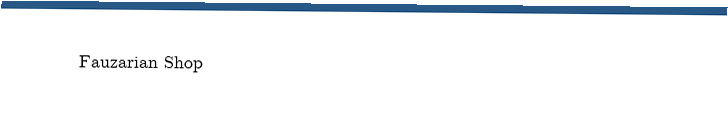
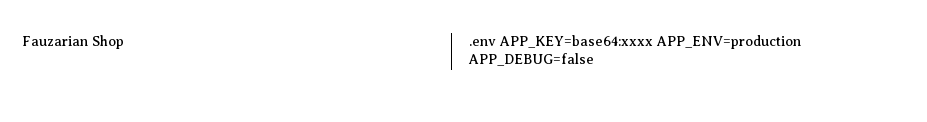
(204, 64) none -> [469,35,801,49] [468,53,594,66] // .env APP_KEY=base64:xxxx APP_ENV=production APP_DEBUG=false

